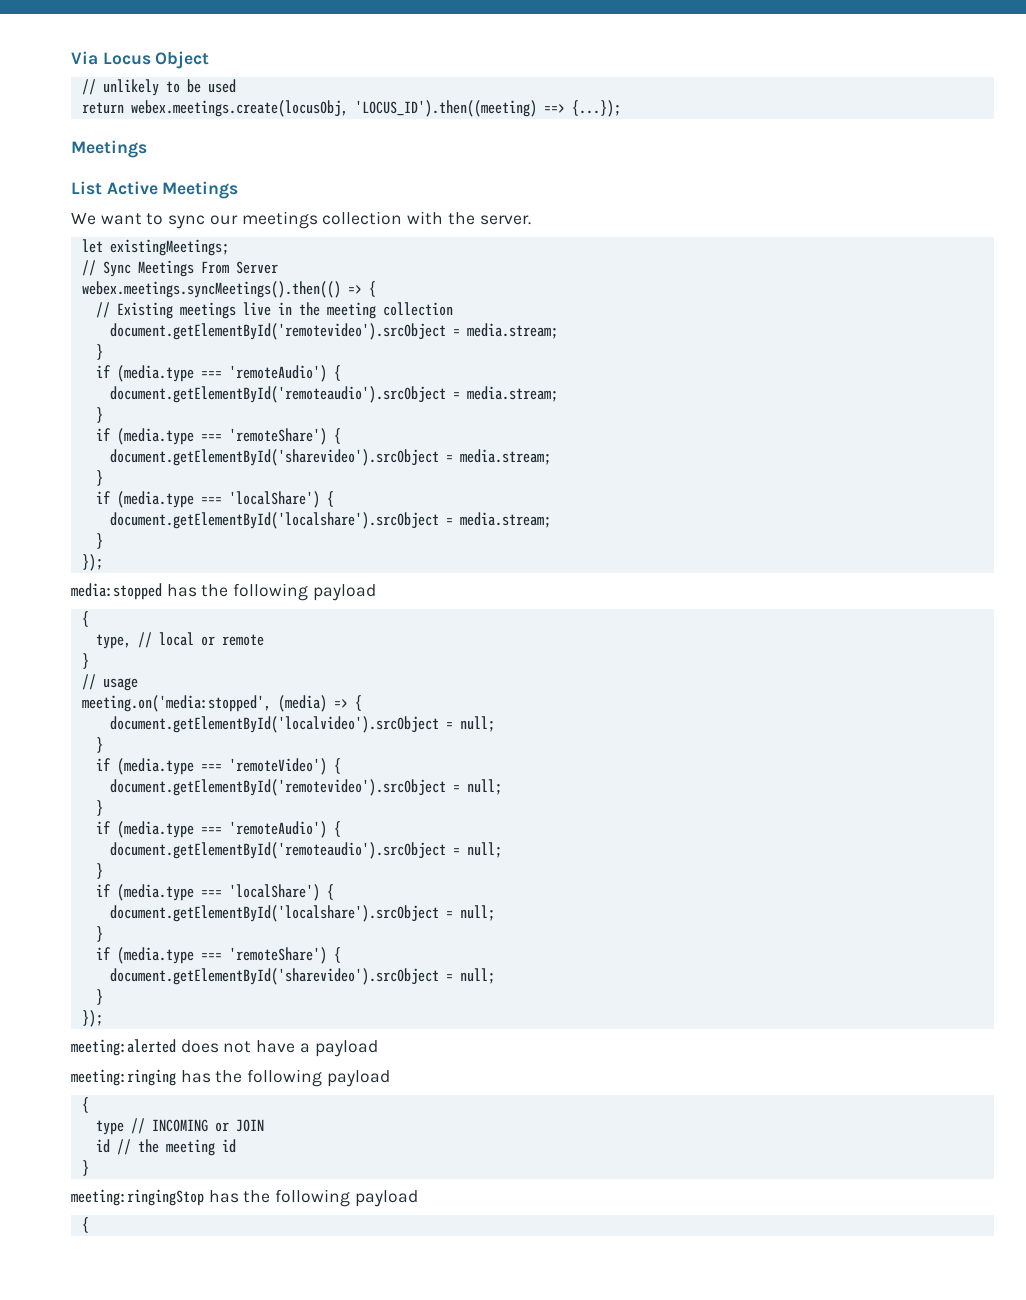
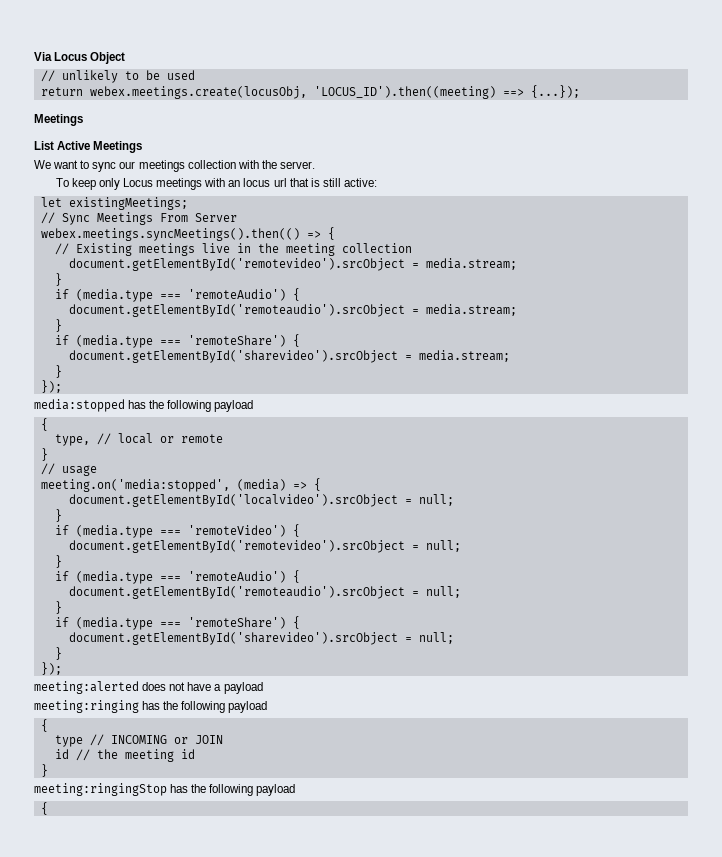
(531, 220) none -> [55,178,377,190] // To keep only Locus meetings with an locus url that is still active:
[95,491,334,508] [109,512,551,529] [95,533,103,549] // if (media.type === 'localShare') { // document.getElementById('localshare').srcObject = media.stream; // } -> (62, 371) none
[95,884,334,901] [109,905,495,922] [95,926,103,942] // if (media.type === 'localShare') { // document.getElementById('localshare').srcObject = null; // } -> (62, 607) none

